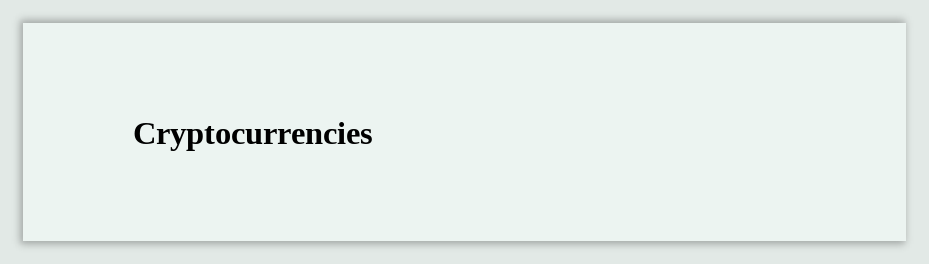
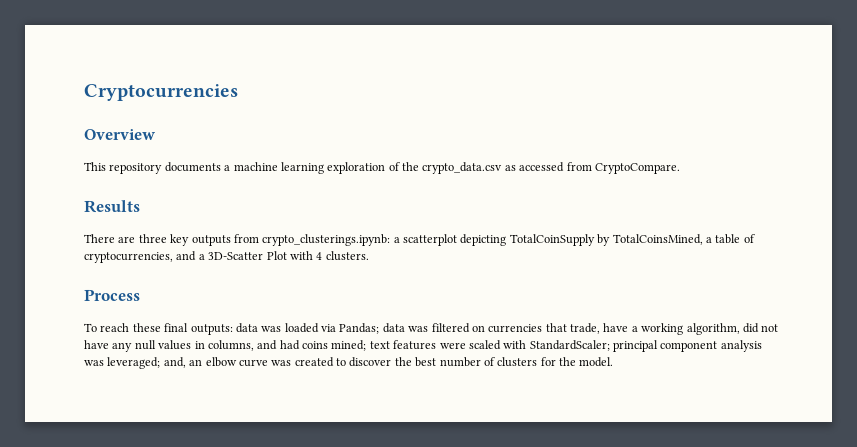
(373, 136) none -> [84,129,156,140] [84,162,680,174] [84,200,140,213] [84,234,755,246] [84,251,369,263] [84,289,140,301] [84,323,779,335] [84,340,762,352] [84,357,614,369] // Overview // This repository documents a machine learning exploration of the crypto_data.csv as accessed from CryptoCompare. // Results // There are three key outputs from crypto_clusterings.ipynb: a scatterplot depicting TotalCoinSupply by TotalCoinsMined, a table of cryptocurrencies, and a 3D-Scatter Plot with 4 clusters. // Process // To reach these final outputs: data was loaded via Pandas; data was filtered on currencies that trade, have a working algorithm, did not have any null values in columns, and had coins mined; text features were scaled with StandardScaler; principal component analysis was leveraged; and, an elbow curve was created to discover the best number of clusters for the model.

